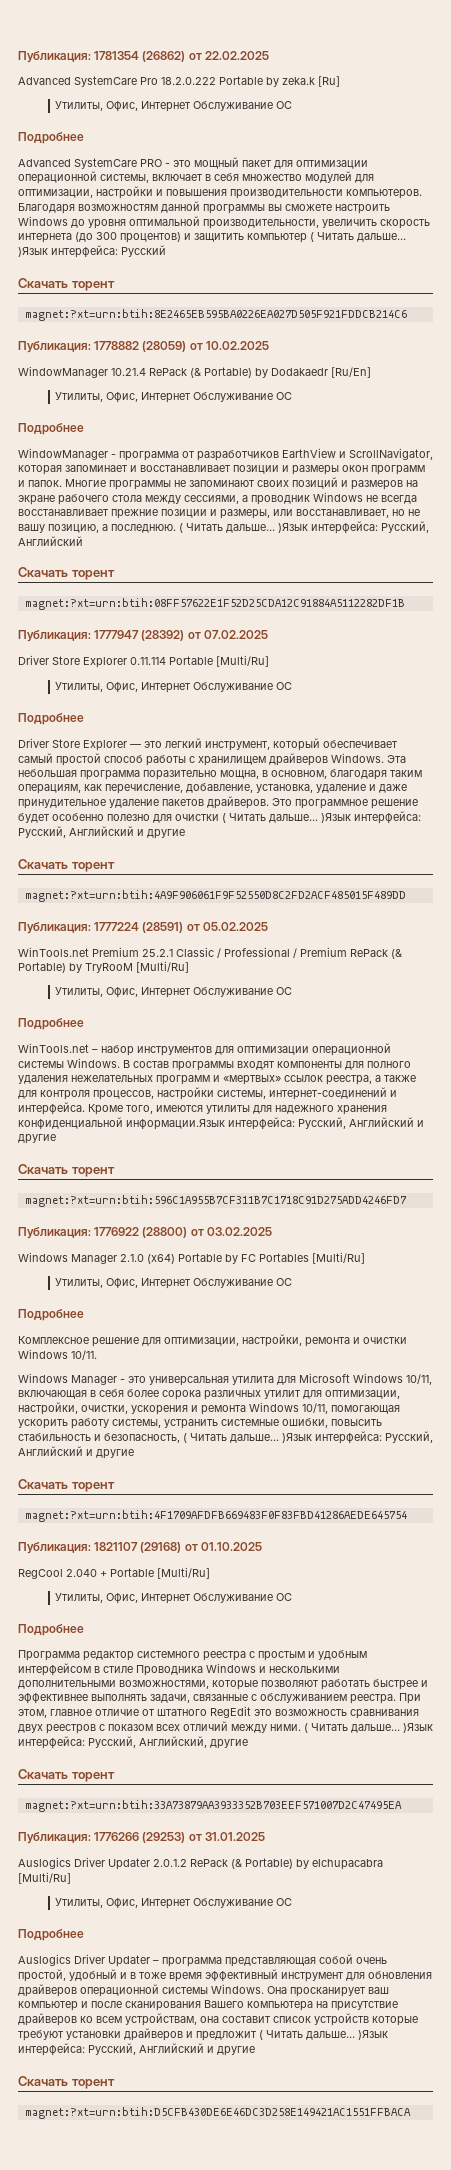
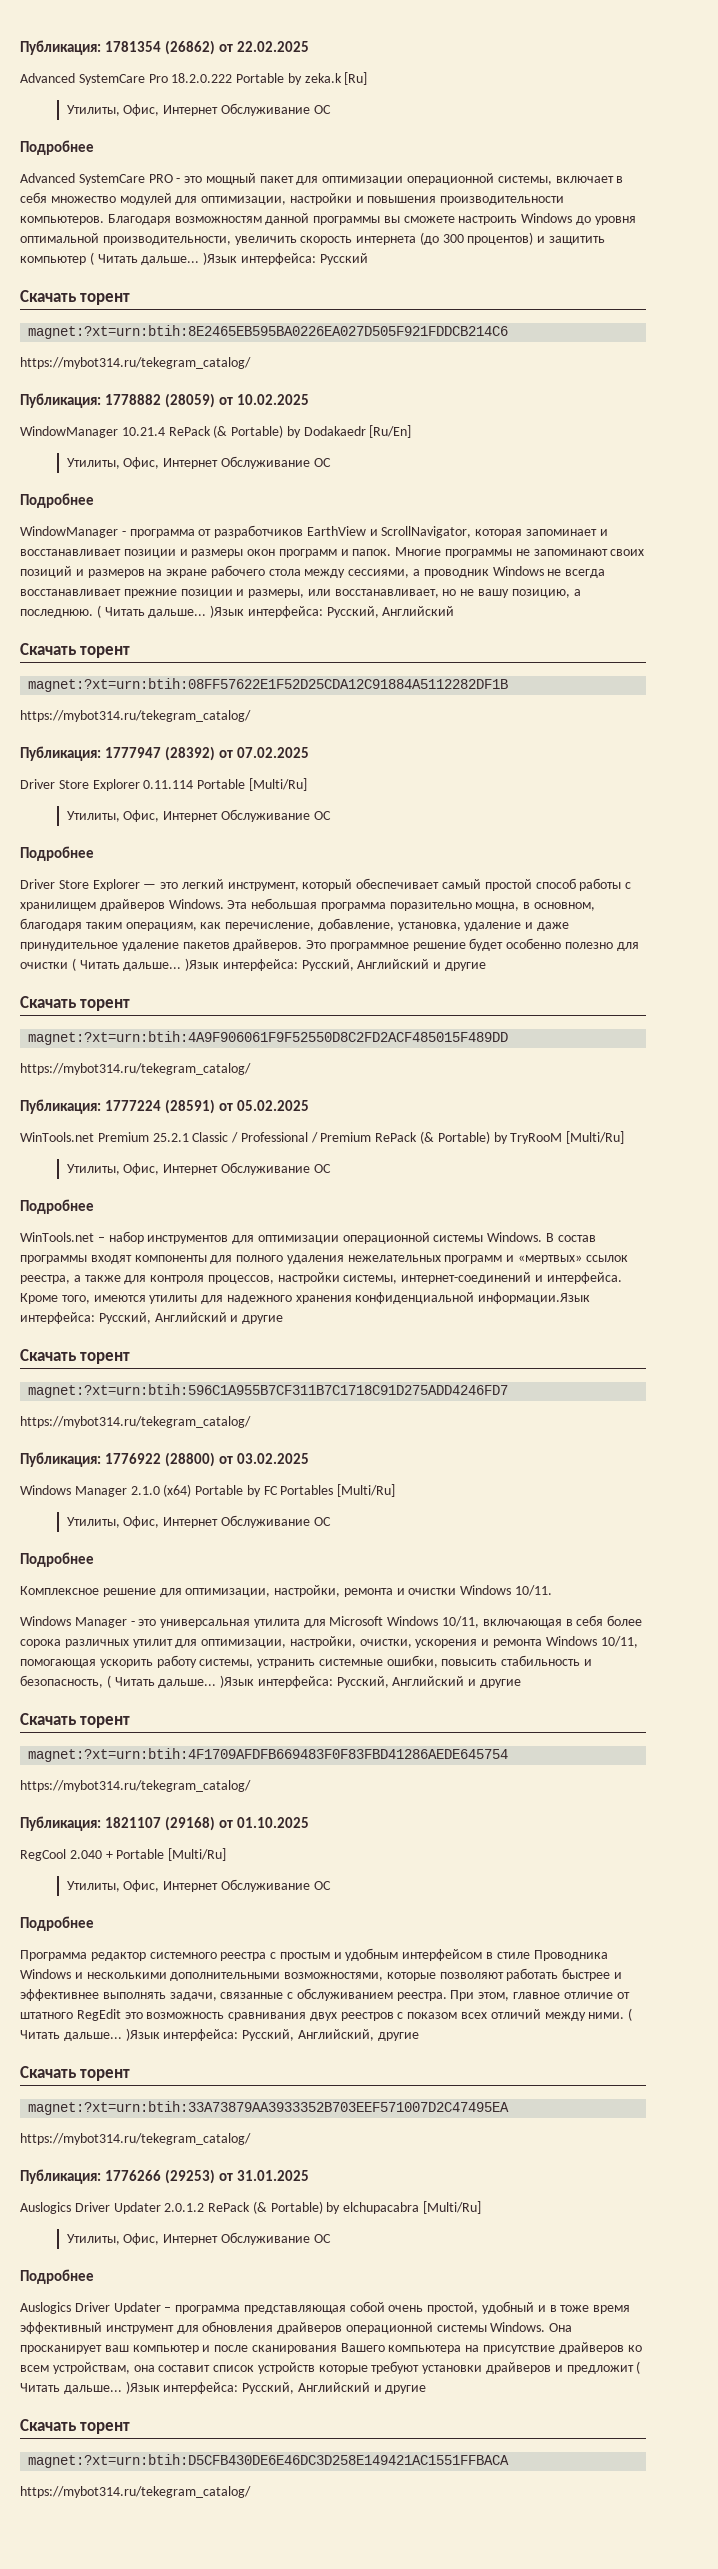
(407, 315) none -> [20,357,251,369] // https://mybot314.ru/tekegram_catalog/
(405, 604) none -> [20,710,251,722] // https://mybot314.ru/tekegram_catalog/
(406, 896) none -> [20,1063,251,1075] // https://mybot314.ru/tekegram_catalog/
(407, 1201) none -> [20,1416,251,1428] // https://mybot314.ru/tekegram_catalog/
(407, 1516) none -> [20,1780,251,1792] // https://mybot314.ru/tekegram_catalog/
(402, 1806) none -> [20,2133,251,2145] // https://mybot314.ru/tekegram_catalog/
(411, 2113) none -> [20,2486,251,2498] // https://mybot314.ru/tekegram_catalog/

